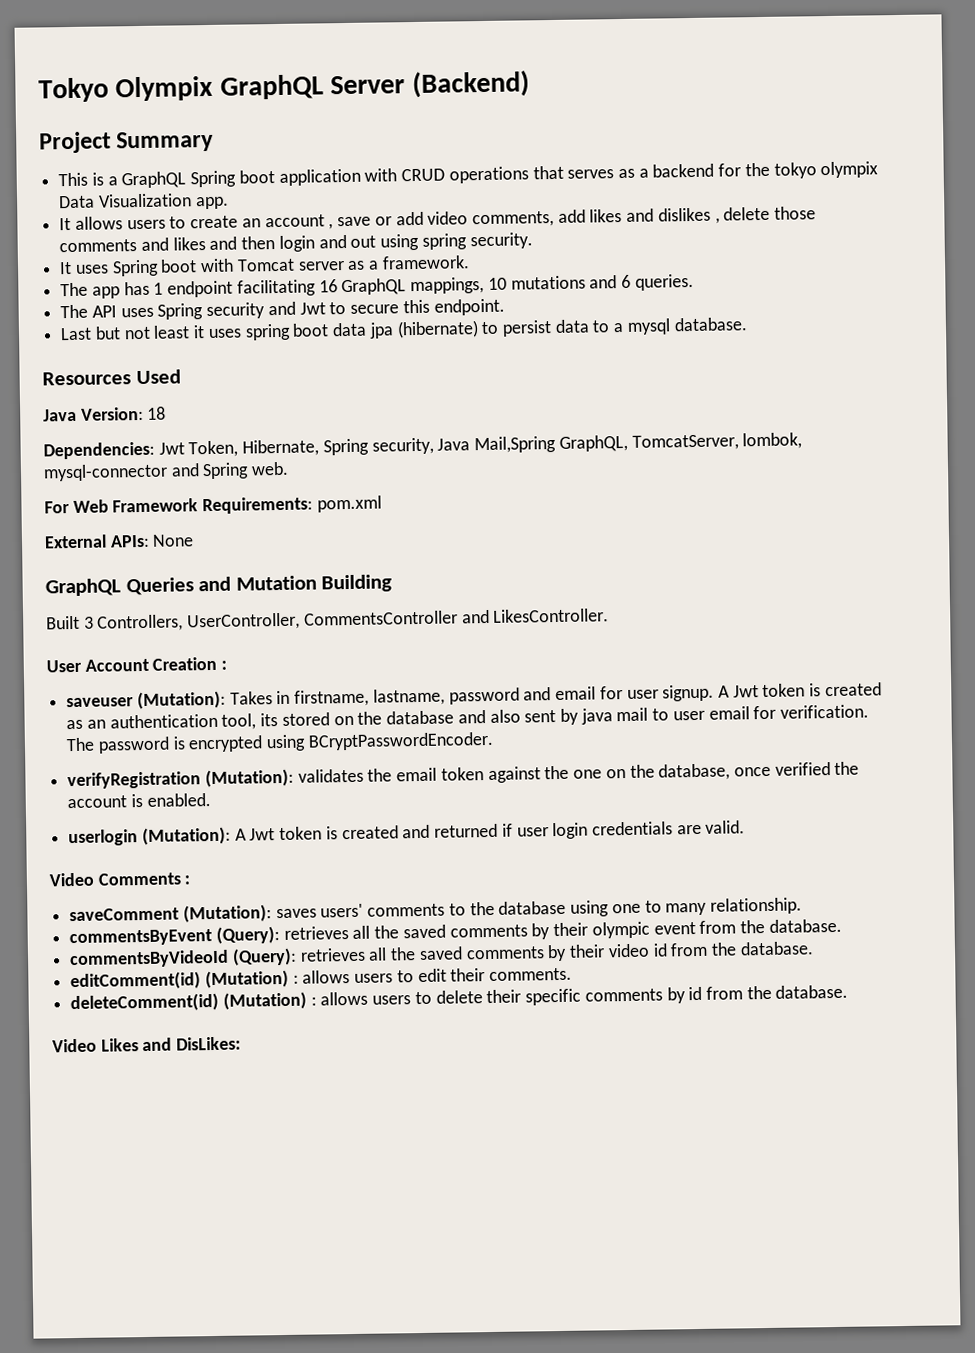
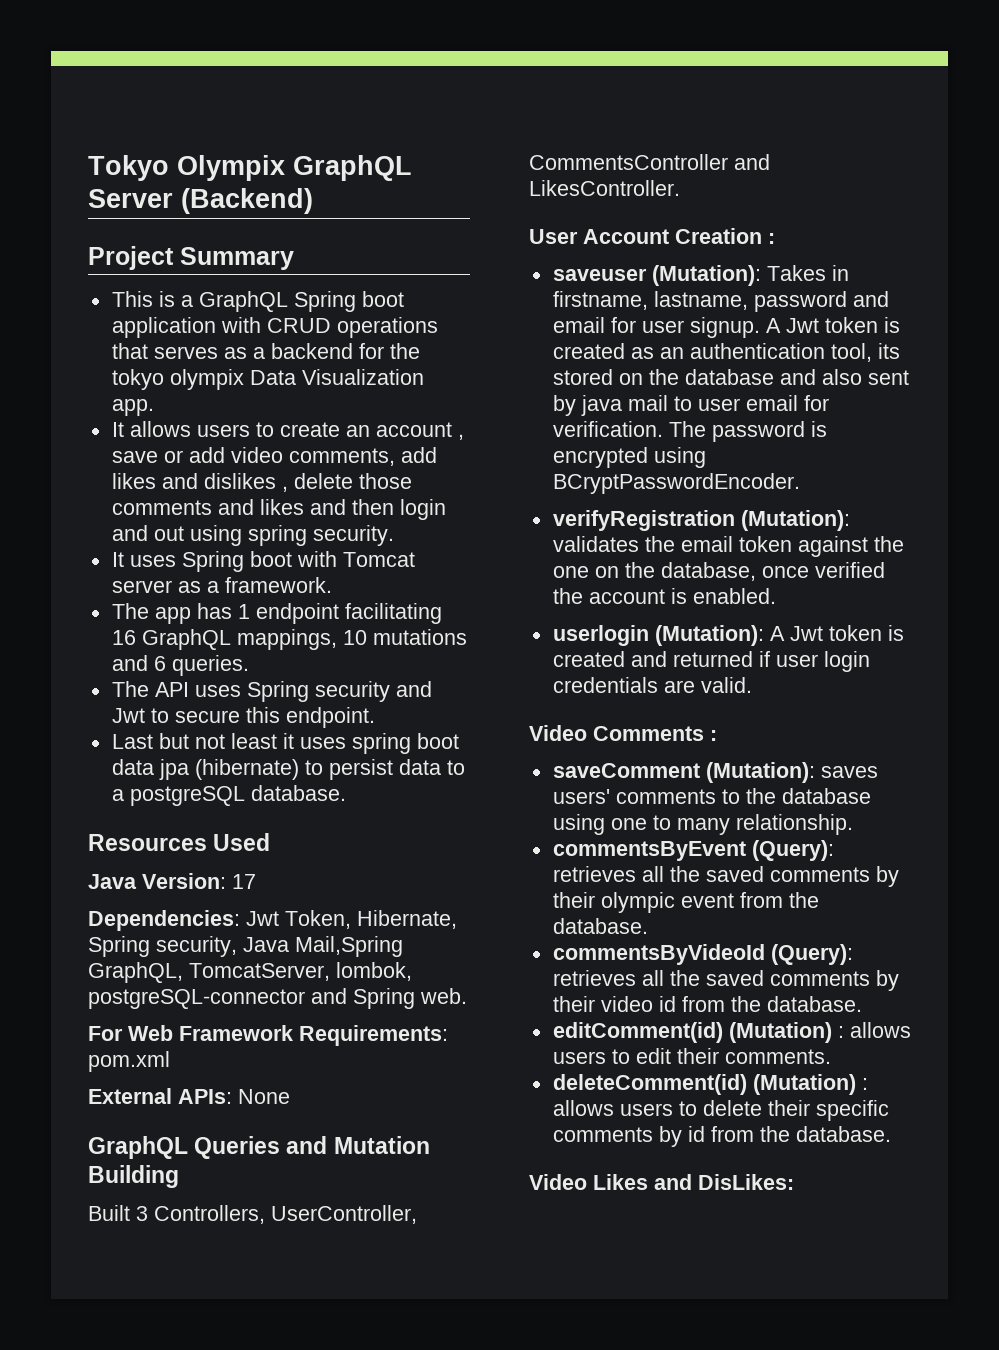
[626,318,671,335] mysql -> [129,786,245,806] postgreSQL
[147,406,167,420] 18 -> [232,874,256,889] 17
[43,463,168,482] mysql-connector -> [88,989,305,1009] postgreSQL-connector

